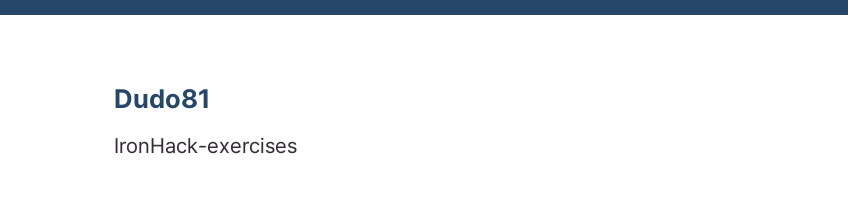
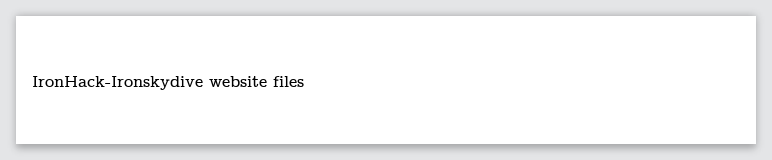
[114,89,210,109] [114,137,297,154] Dudo81 // IronHack-exercises -> [32,76,304,90] IronHack-Ironskydive website files

